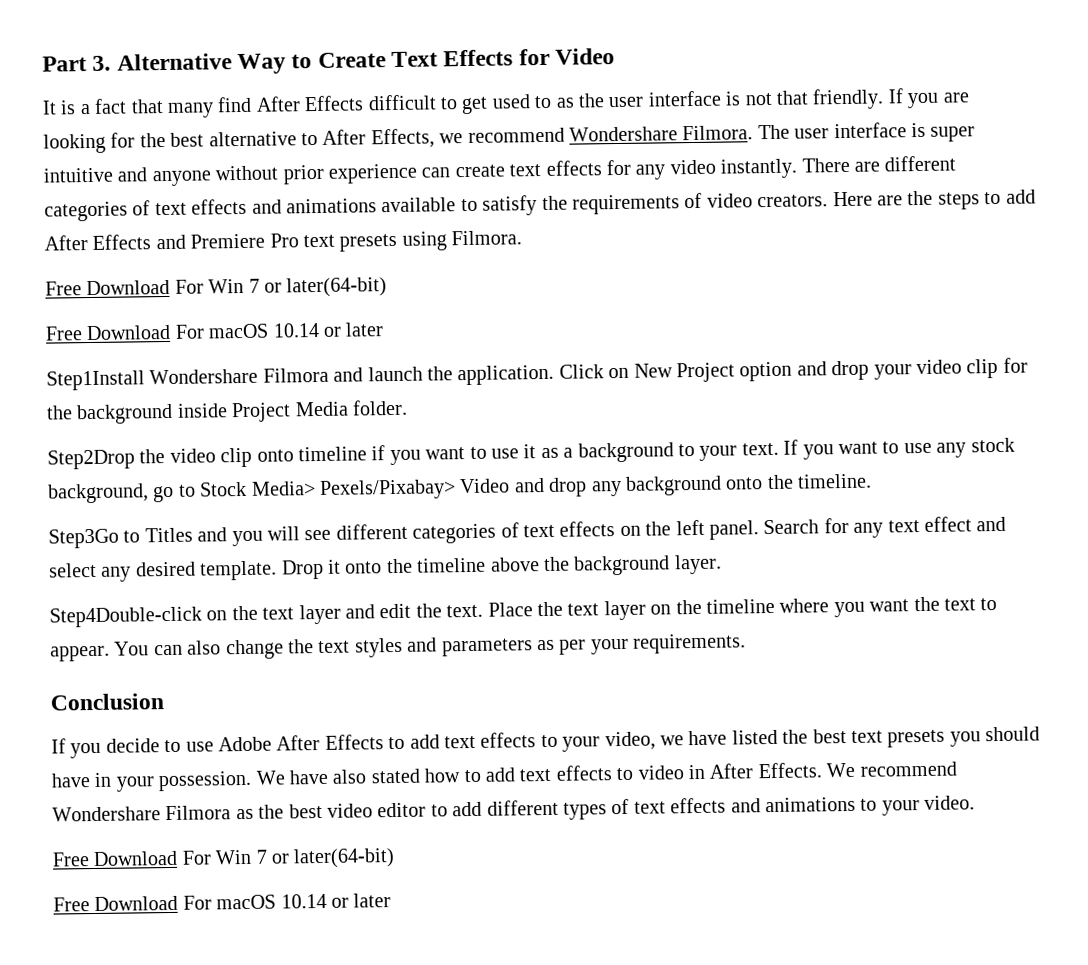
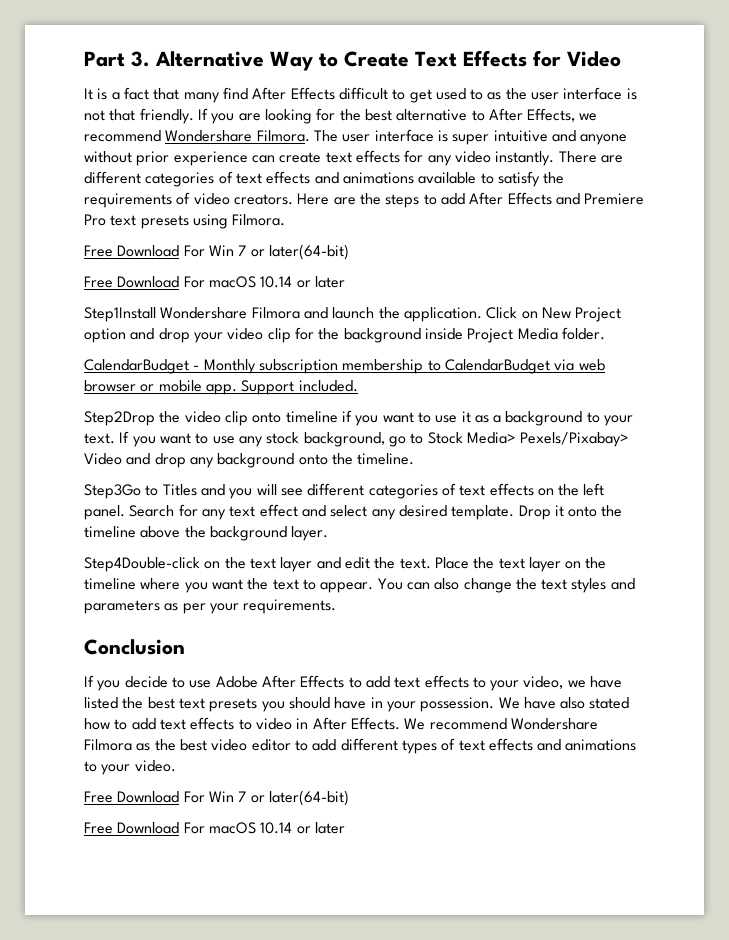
(408, 407) none -> [84,359,605,374] [84,380,358,395] // CalendarBudget - Monthly subscription membership to CalendarBudget via web browser or mobile app. Support included.

